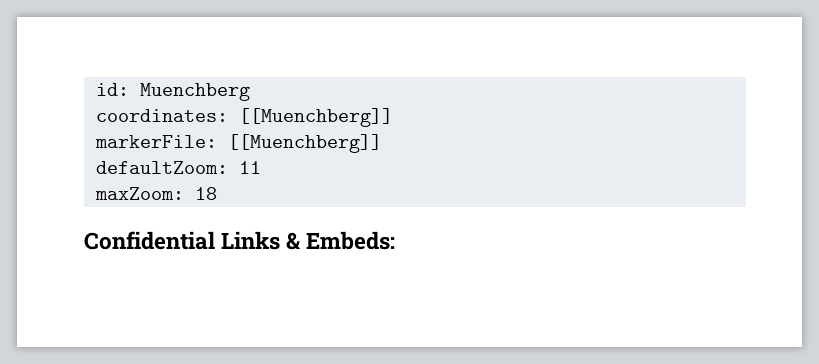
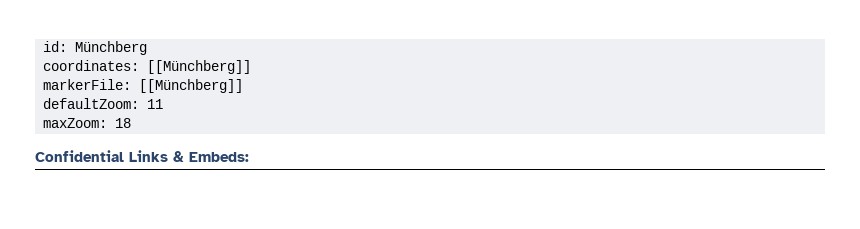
[139,83,250,101] Muenchberg -> [75,41,148,55] Münchberg
[238,108,393,127] [[Muenchberg]] -> [147,60,252,74] [[Münchberg]]
[227,134,382,153] [[Muenchberg]] -> [139,79,244,93] [[Münchberg]]

